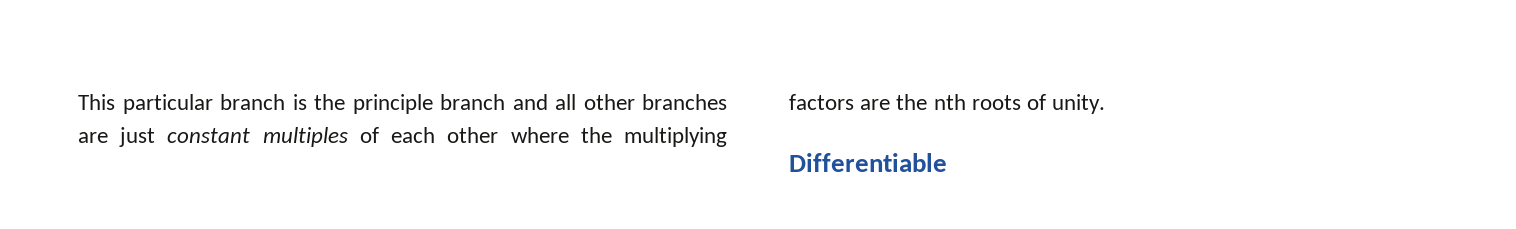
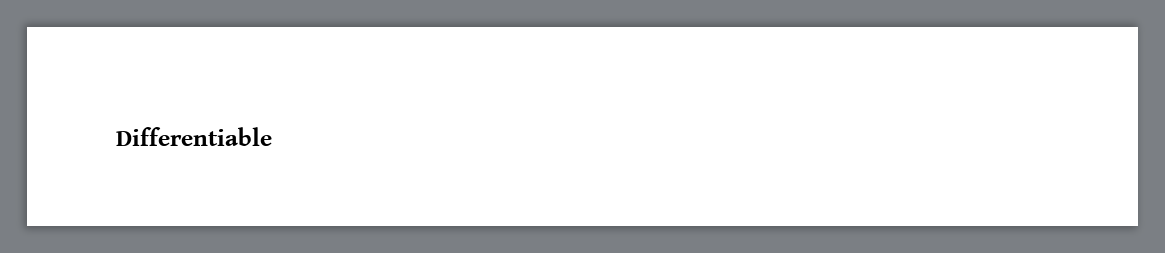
[78,94,727,114] [78,127,727,147] [789,94,1106,114] This particular branch is the principle branch and all other branches are just constant multiples of each other where the multiplying factors are the nth roots of unity. // -> (116, 136) none

